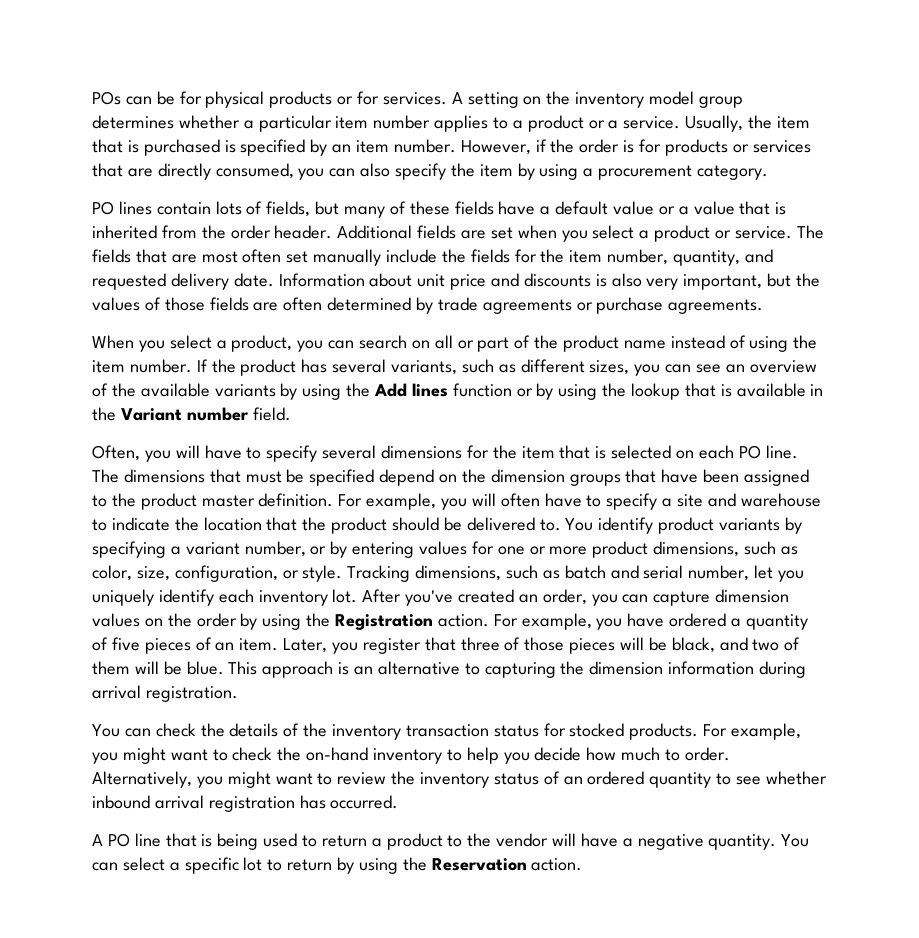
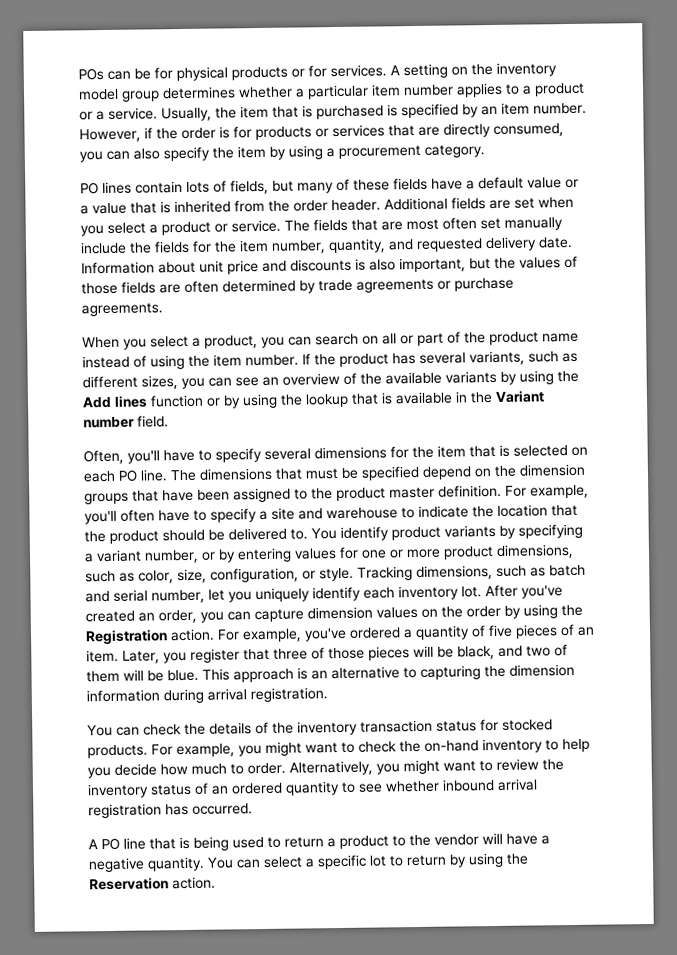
[646,278,679,290] very -> (396, 265) none
[144,445,200,462] you will -> [127,450,160,464] you'll
[441,493,496,510] you will -> [84,510,117,525] you'll
[596,613,665,630] you have -> [304,627,347,642] you've

